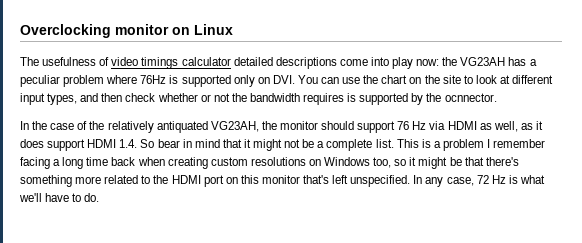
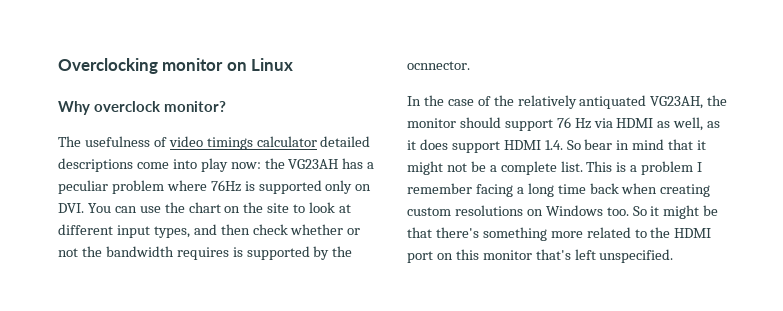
(233, 29) none -> [58,101,227,115] // Why overclock monitor?
[373,157,407,168] too, so -> [606,206,647,216] too. So
[413,175,545,187] [19,193,100,202] In any case, 72 Hz is what we'll have to do. -> (674, 256) none

